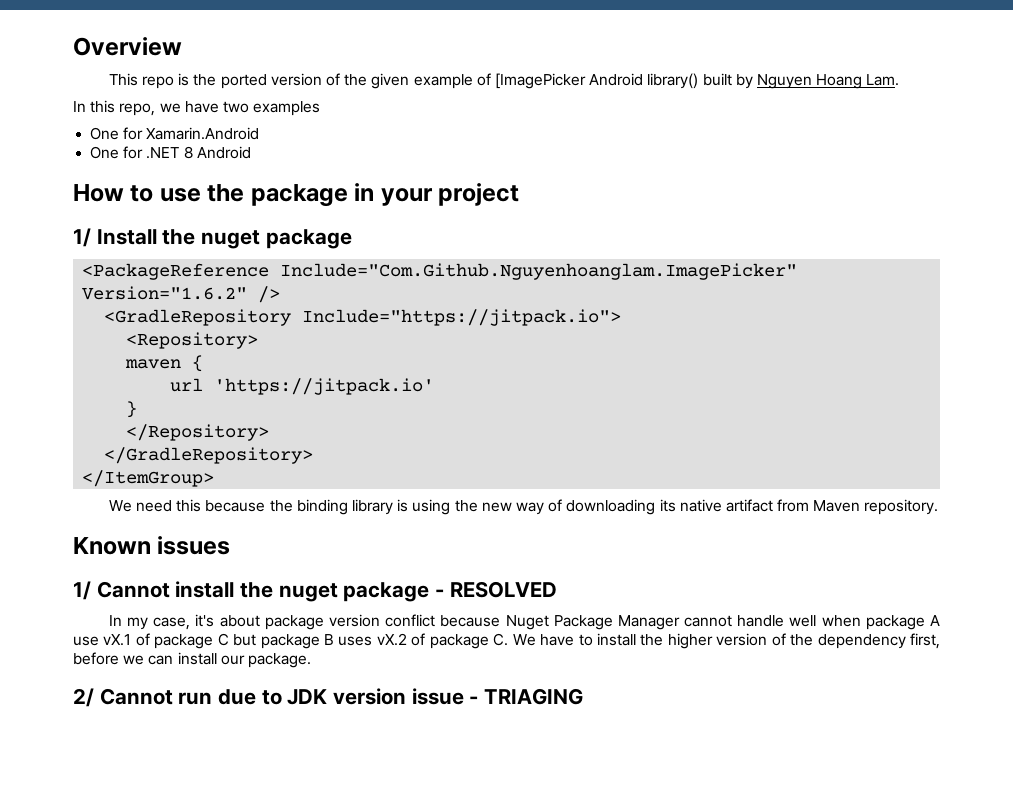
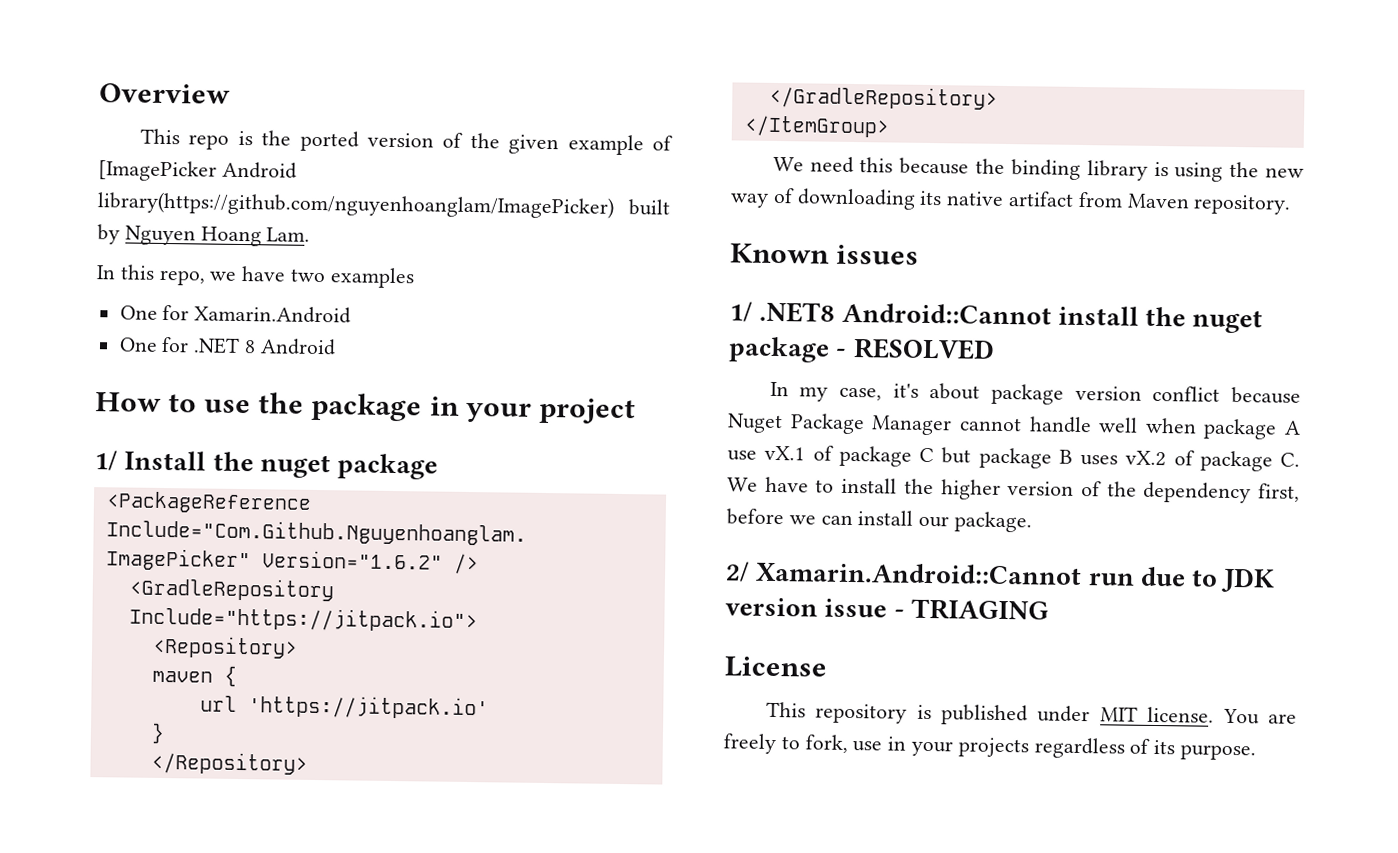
[647,73,699,89] library() -> [97,191,614,219] library(https://github.com/nguyenhoanglam/ImagePicker)
[96,581,170,598] Cannot -> [759,301,1052,325] .NET8 Android::Cannot
[99,688,173,705] Cannot -> [755,561,1083,586] Xamarin.Android::Cannot
(584, 696) none -> [724,656,827,678] [765,701,1297,726] [723,733,1257,761] // License // This repository is published under MIT license. You are freely to fork, use in your projects regardless of its purpose.

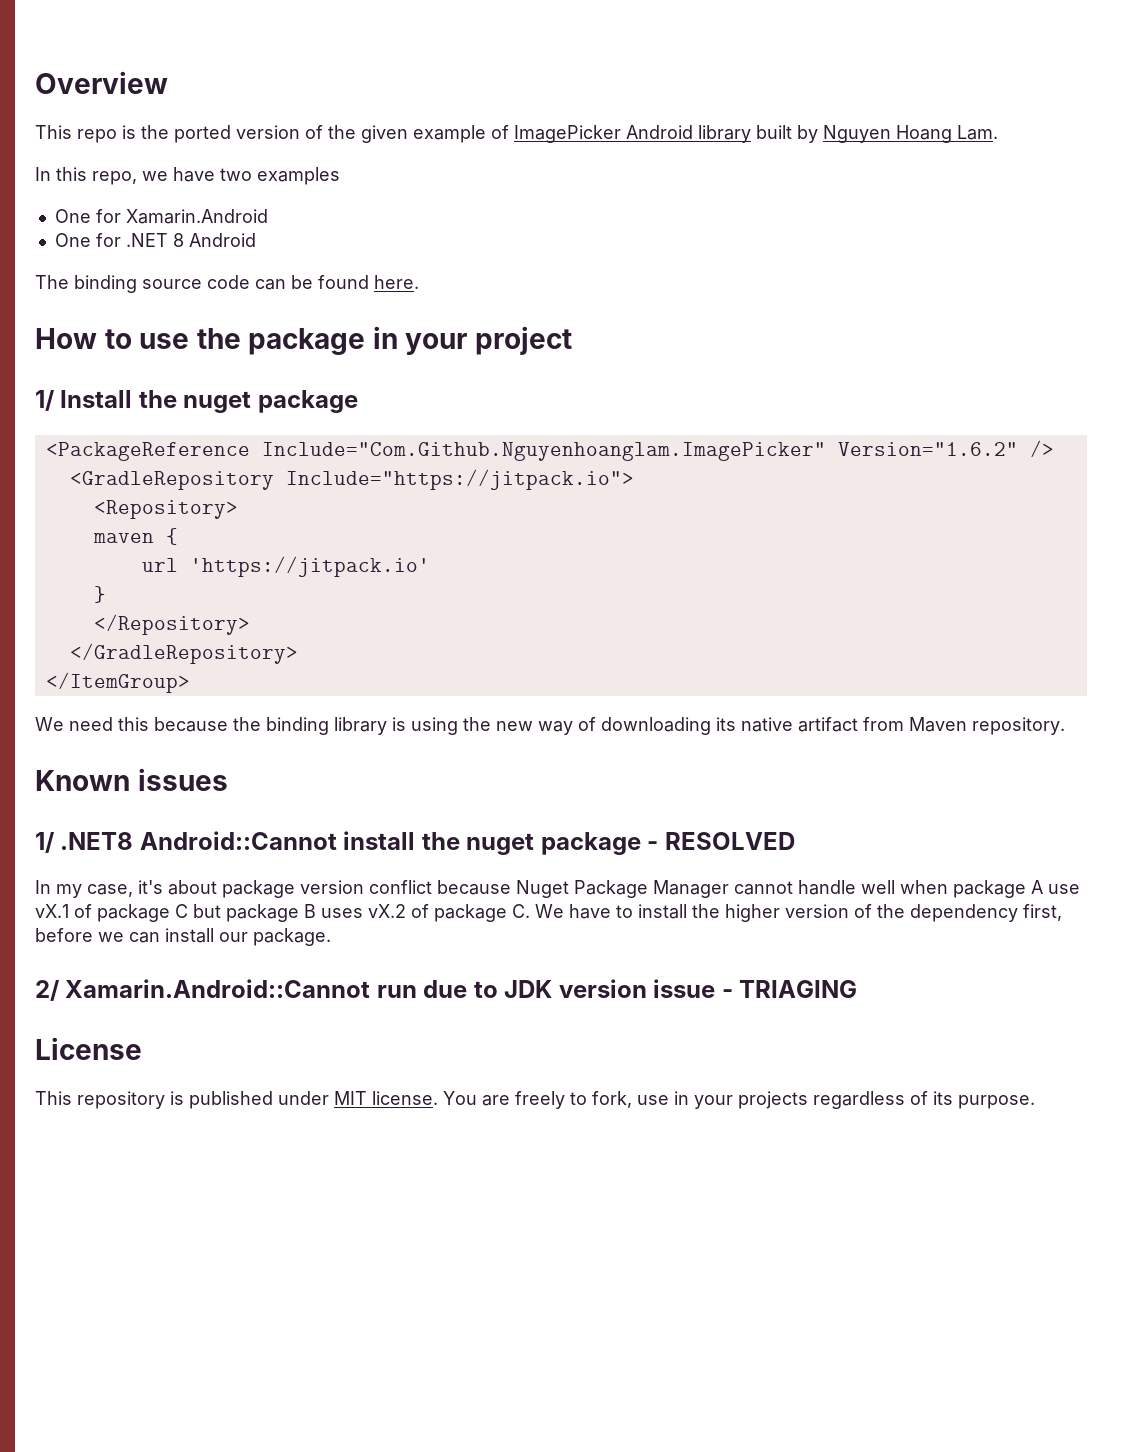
[98,160,297,182] [97,191,614,219] [ImagePicker Android library(https://github.com/nguyenhoanglam/ImagePicker) -> [514,125,751,143] ImagePicker Android library
(336, 347) none -> [35,275,419,293] // The binding source code can be found here.

